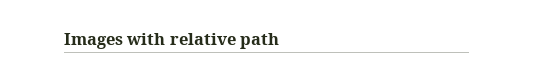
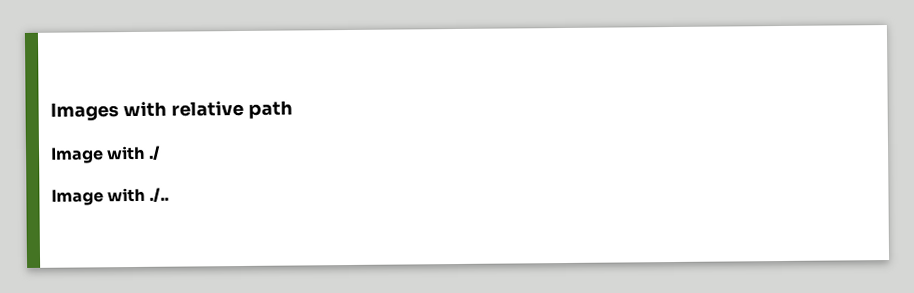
(280, 41) none -> [50,145,161,164] [51,187,169,206] // Image with ./ // Image with ./..

